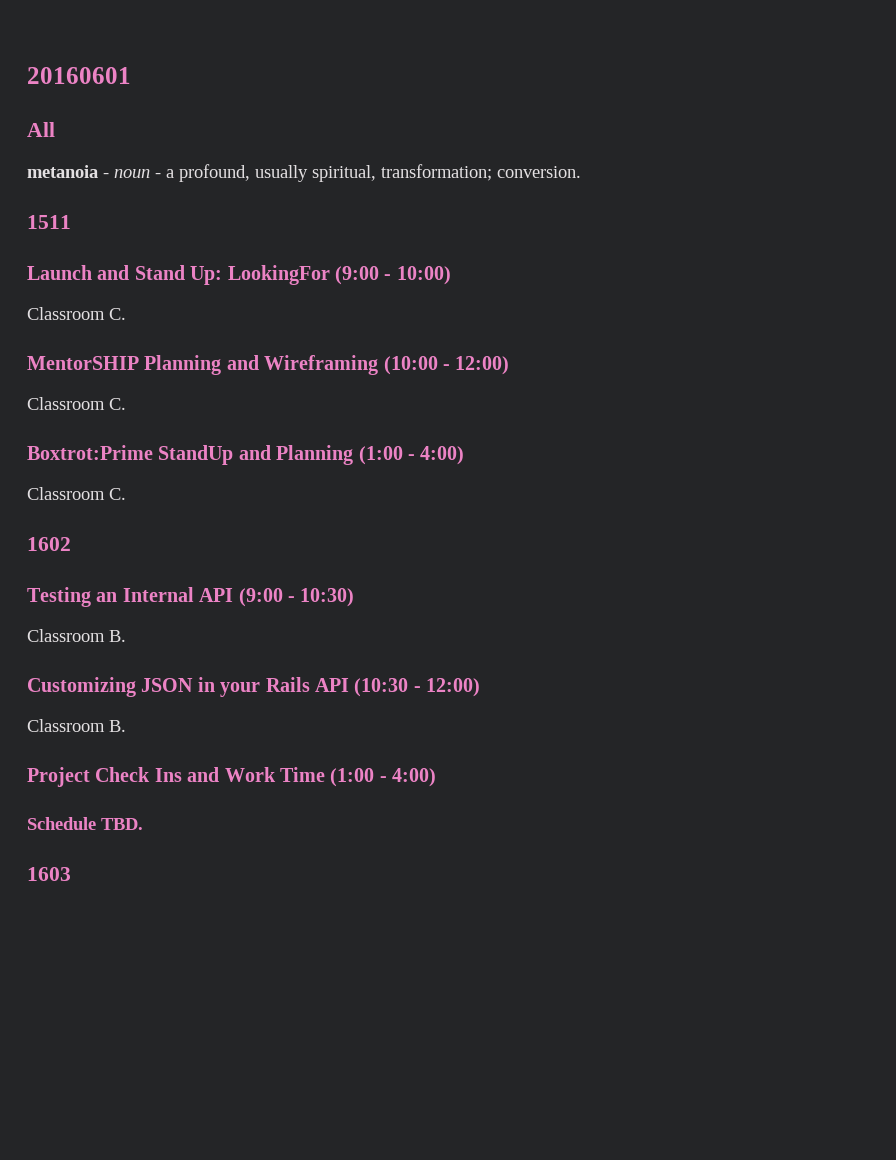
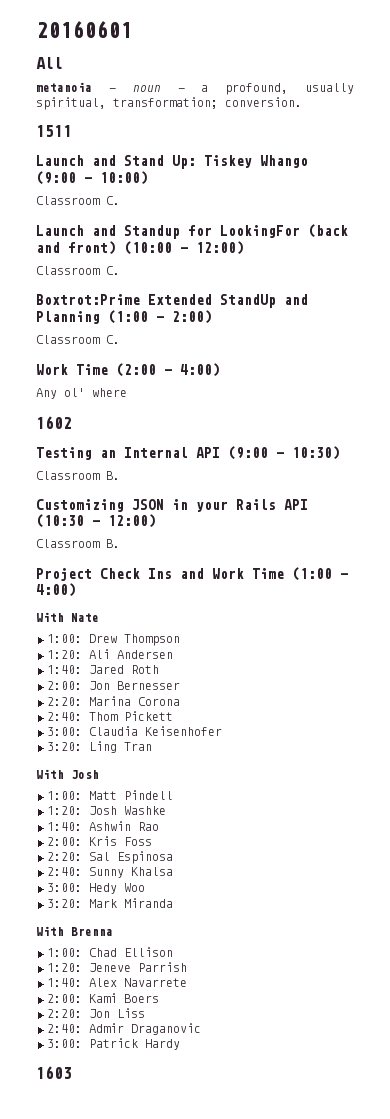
[227,265,330,285] LookingFor -> [204,155,308,168] Tiskey Whango
[27,355,379,375] MentorSHIP Planning and Wireframing -> [36,224,348,239] [36,241,116,255] Launch and Standup for LookingFor (back and front)
(153, 452) none -> [148,294,212,305] Extended
[420,446,465,465] [27,487,126,500] 4:00) // Classroom C. -> [172,310,212,324] [36,335,120,344] [36,363,220,377] [36,388,127,399] 2:00) // Classroom C. // Work Time (2:00 - 4:00) // Any ol' where
[27,817,143,830] Schedule TBD. -> [36,612,99,622] [47,634,180,646] [47,649,173,659] [47,665,159,674] [47,681,180,690] [47,696,180,706] [47,711,173,721] [47,726,222,736] [47,741,152,753] [36,769,99,779] [47,790,173,800] [47,806,166,815] [47,821,159,831] [47,836,152,846] [47,851,173,864] [47,867,173,878] [47,883,145,894] [47,898,173,908] [36,926,113,936] [47,947,173,957] [47,962,187,972] [47,978,187,987] [47,993,159,1003] [47,1008,145,1018] [47,1023,201,1035] [47,1038,180,1050] With Nate // 1:00: Drew Thompson // 1:20: Ali Andersen // 1:40: Jared Roth // 2:00: Jon Bernesser // 2:20: Marina Corona // 2:40: Thom Pickett // 3:00: Claudia Keisenhofer // 3:20: Ling Tran // With Josh // 1:00: Matt Pindell // 1:20: Josh Washke // 1:40: Ashwin Rao // 2:00: Kris Foss // 2:20: Sal Espinosa // 2:40: Sunny Khalsa // 3:00: Hedy Woo // 3:20: Mark Miranda // With Brenna // 1:00: Chad Ellison // 1:20: Jeneve Parrish // 1:40: Alex Navarrete // 2:00: Kami Boers // 2:20: Jon Liss // 2:40: Admir Draganovic // 3:00: Patrick Hardy

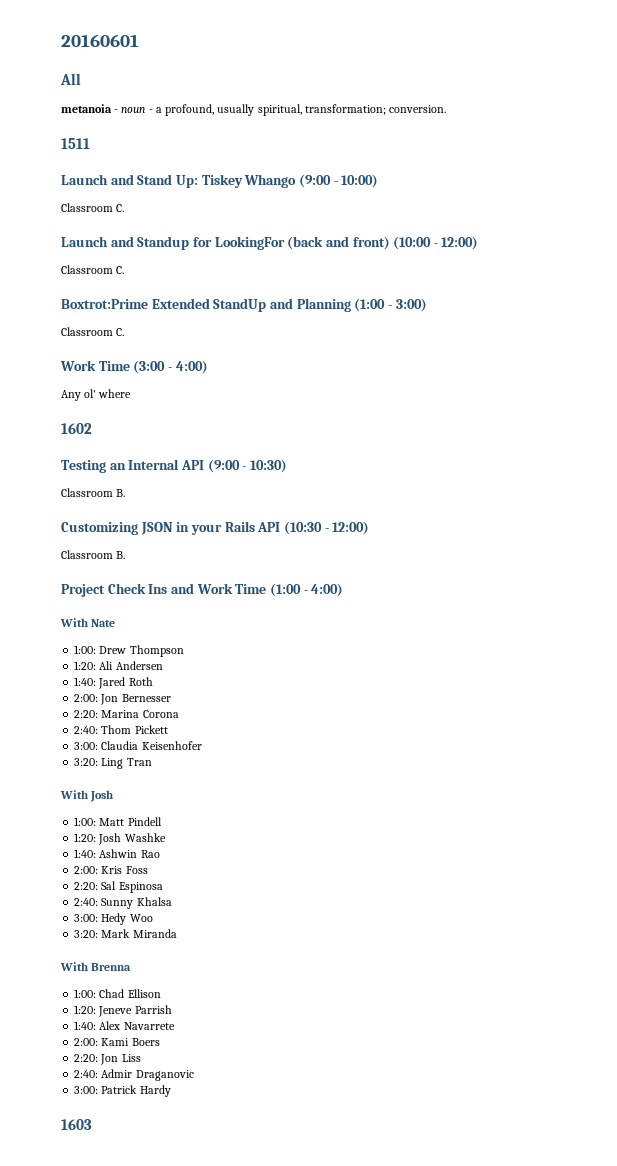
[172,310,212,324] 2:00) -> [395,298,427,312] 3:00)
[116,363,156,377] (2:00 -> [133,360,166,374] (3:00

